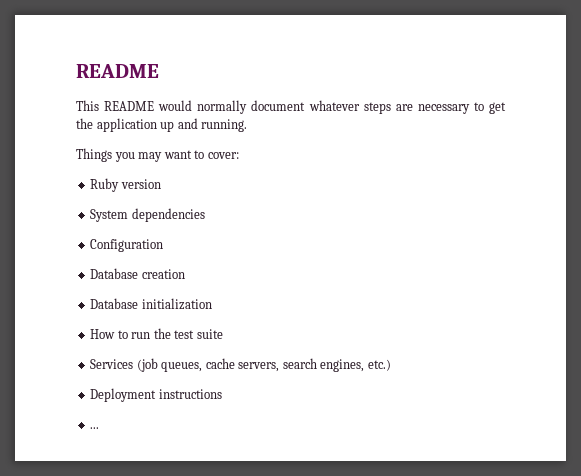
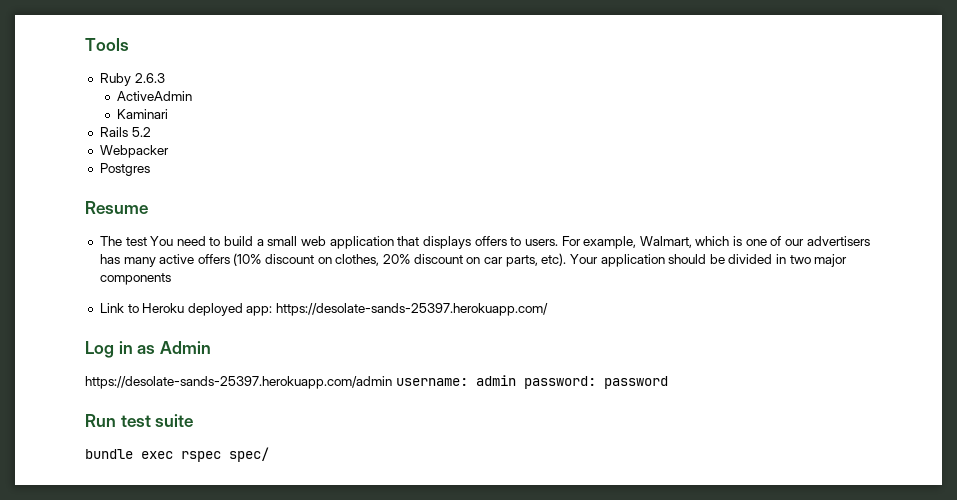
[76,64,159,78] [76,100,507,114] [76,118,248,132] [76,148,239,162] [90,178,161,192] [90,208,205,222] [90,239,164,252] [90,268,185,279] [90,298,212,310] [90,328,223,339] [90,358,391,372] [90,388,222,402] [90,427,100,429] README // This README would normally document whatever steps are necessary to get the application up and running. // Things you may want to cover: // Ruby version // System dependencies // Configuration // Database creation // Database initialization // How to run the test suite // Services (job queues, cache servers, search engines, etc.) // Deployment instructions // ... -> [85,38,129,51] [99,73,165,86] [117,91,193,101] [117,109,169,119] [99,127,151,137] [99,145,169,158] [99,163,150,176] [85,201,148,214] [99,236,870,249] [99,253,848,267] [99,273,171,285] [99,303,549,316] [85,341,211,358] [85,375,668,389] [85,414,194,427] [85,447,269,462] Tools // Ruby 2.6.3 // ActiveAdmin // Kaminari // Rails 5.2 // Webpacker // Postgres // Resume // The test You need to build a small web application that displays offers to users. For example, Walmart, which is one of our advertisers has many active offers (10% discount on clothes, 20% discount on car parts, etc). Your application should be divided in two major components // Link to Heroku deployed app: https://desolate-sands-25397.herokuapp.com/ // Log in as Admin // https://desolate-sands-25397.herokuapp.com/admin username: admin password: password // Run test suite // bundle exec rspec spec/

